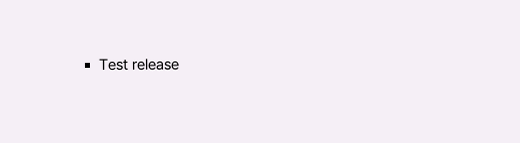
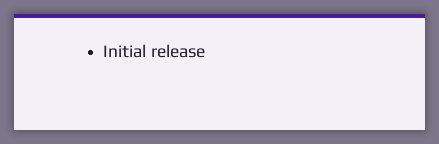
[97,58,128,71] Test -> [103,44,147,58] Initial

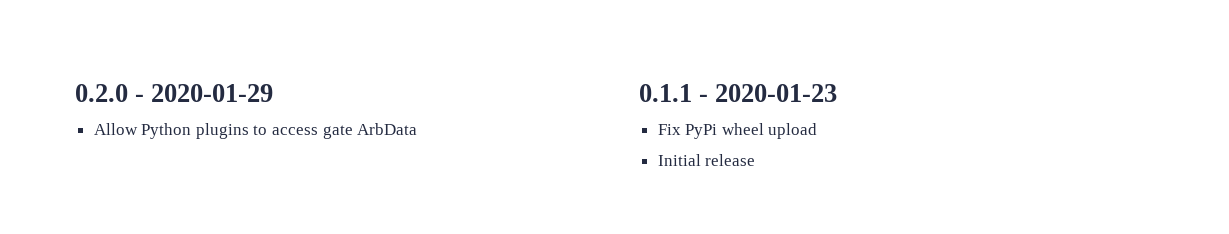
(103, 51) none -> [75,84,274,102] [93,123,418,139] [639,84,838,102] [657,123,818,139] 0.2.0 - 2020-01-29 // Allow Python plugins to access gate ArbData // 0.1.1 - 2020-01-23 // Fix PyPi wheel upload //

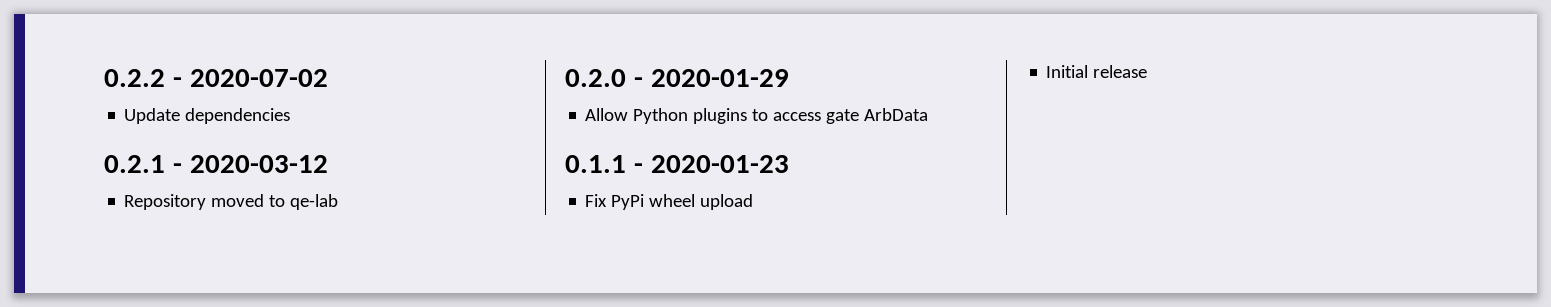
(75, 93) none -> [104,69,328,87] [124,108,291,124] [104,155,328,173] [124,194,339,210] 0.2.2 - 2020-07-02 // Update dependencies // 0.2.1 - 2020-03-12 // Repository moved to qe-lab //

